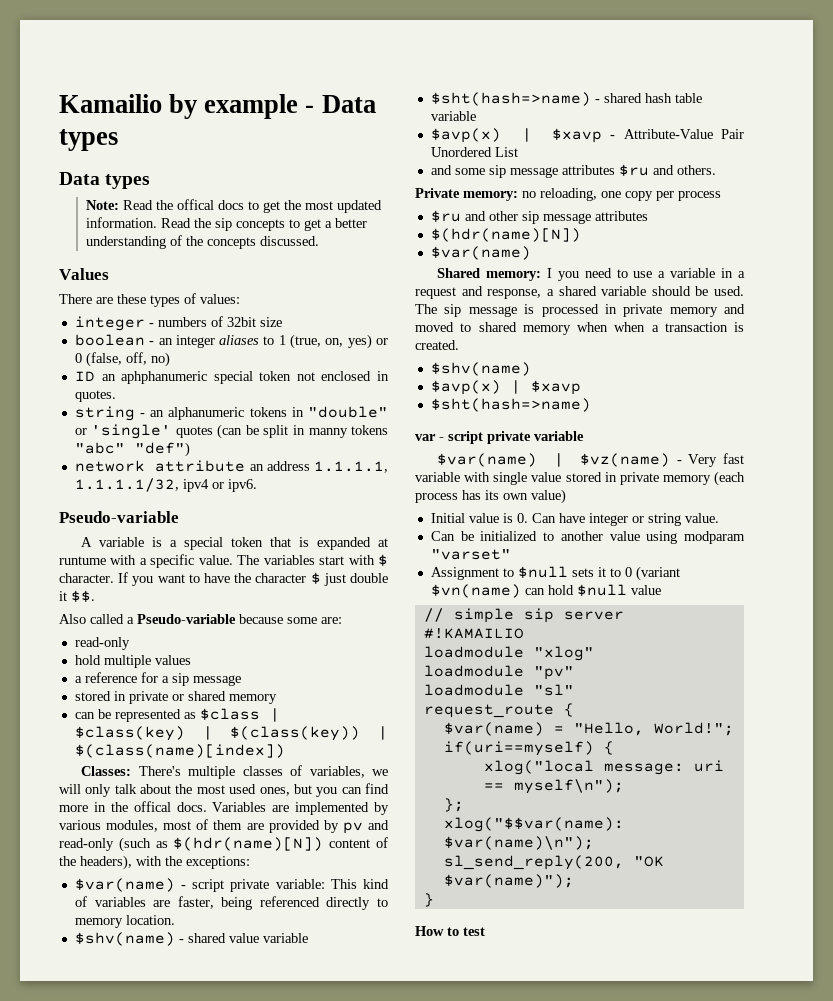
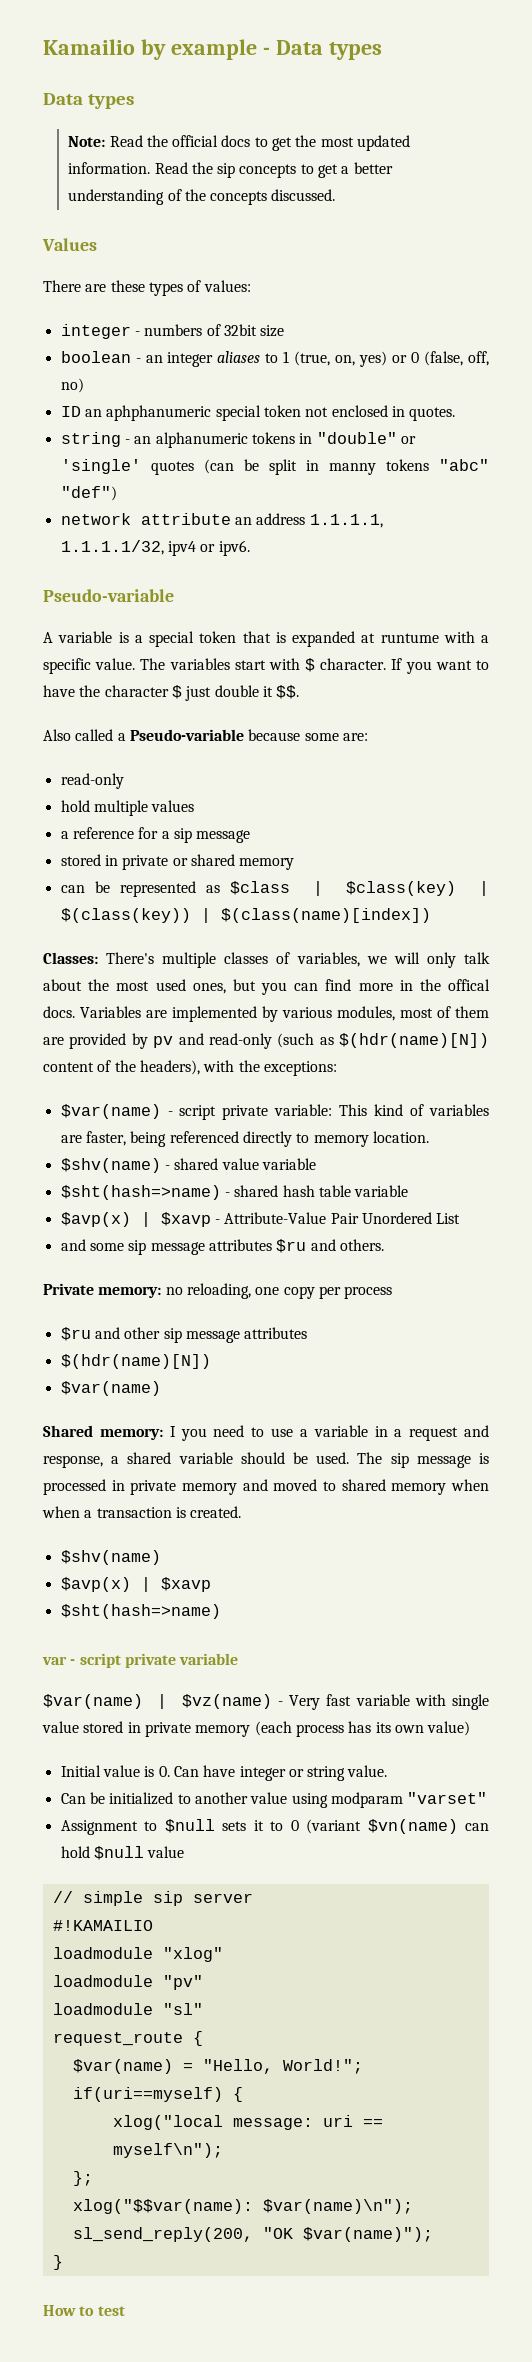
[177,199,215,210] offical -> [172,135,219,147] official

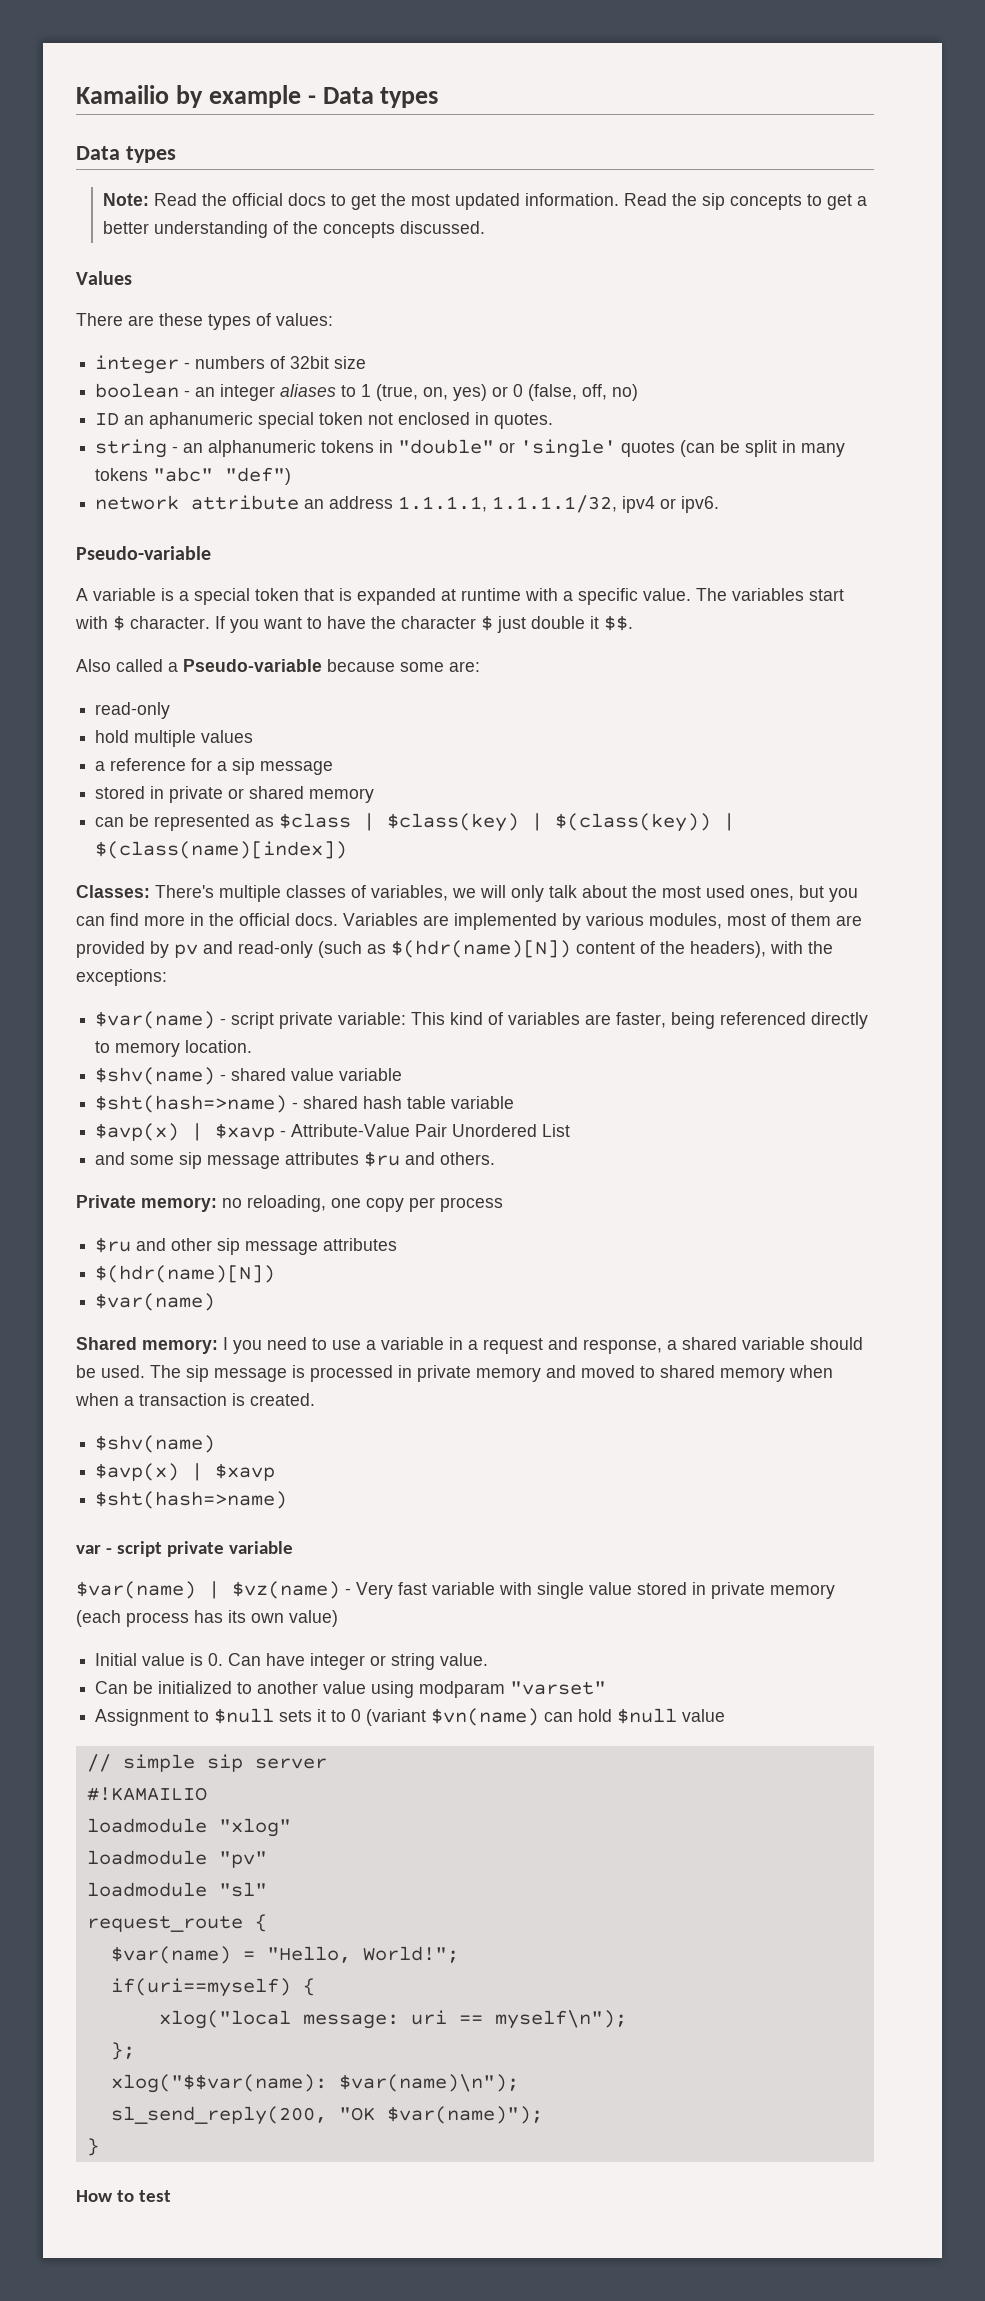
[106,405,212,421] aphphanumeric -> [149,412,254,429] aphanumeric
[328,463,376,475] manny -> [801,443,846,457] many
[380,633,439,643] runtume -> [461,588,521,601] runtime
[448,979,491,991] offical -> [239,913,290,926] official

